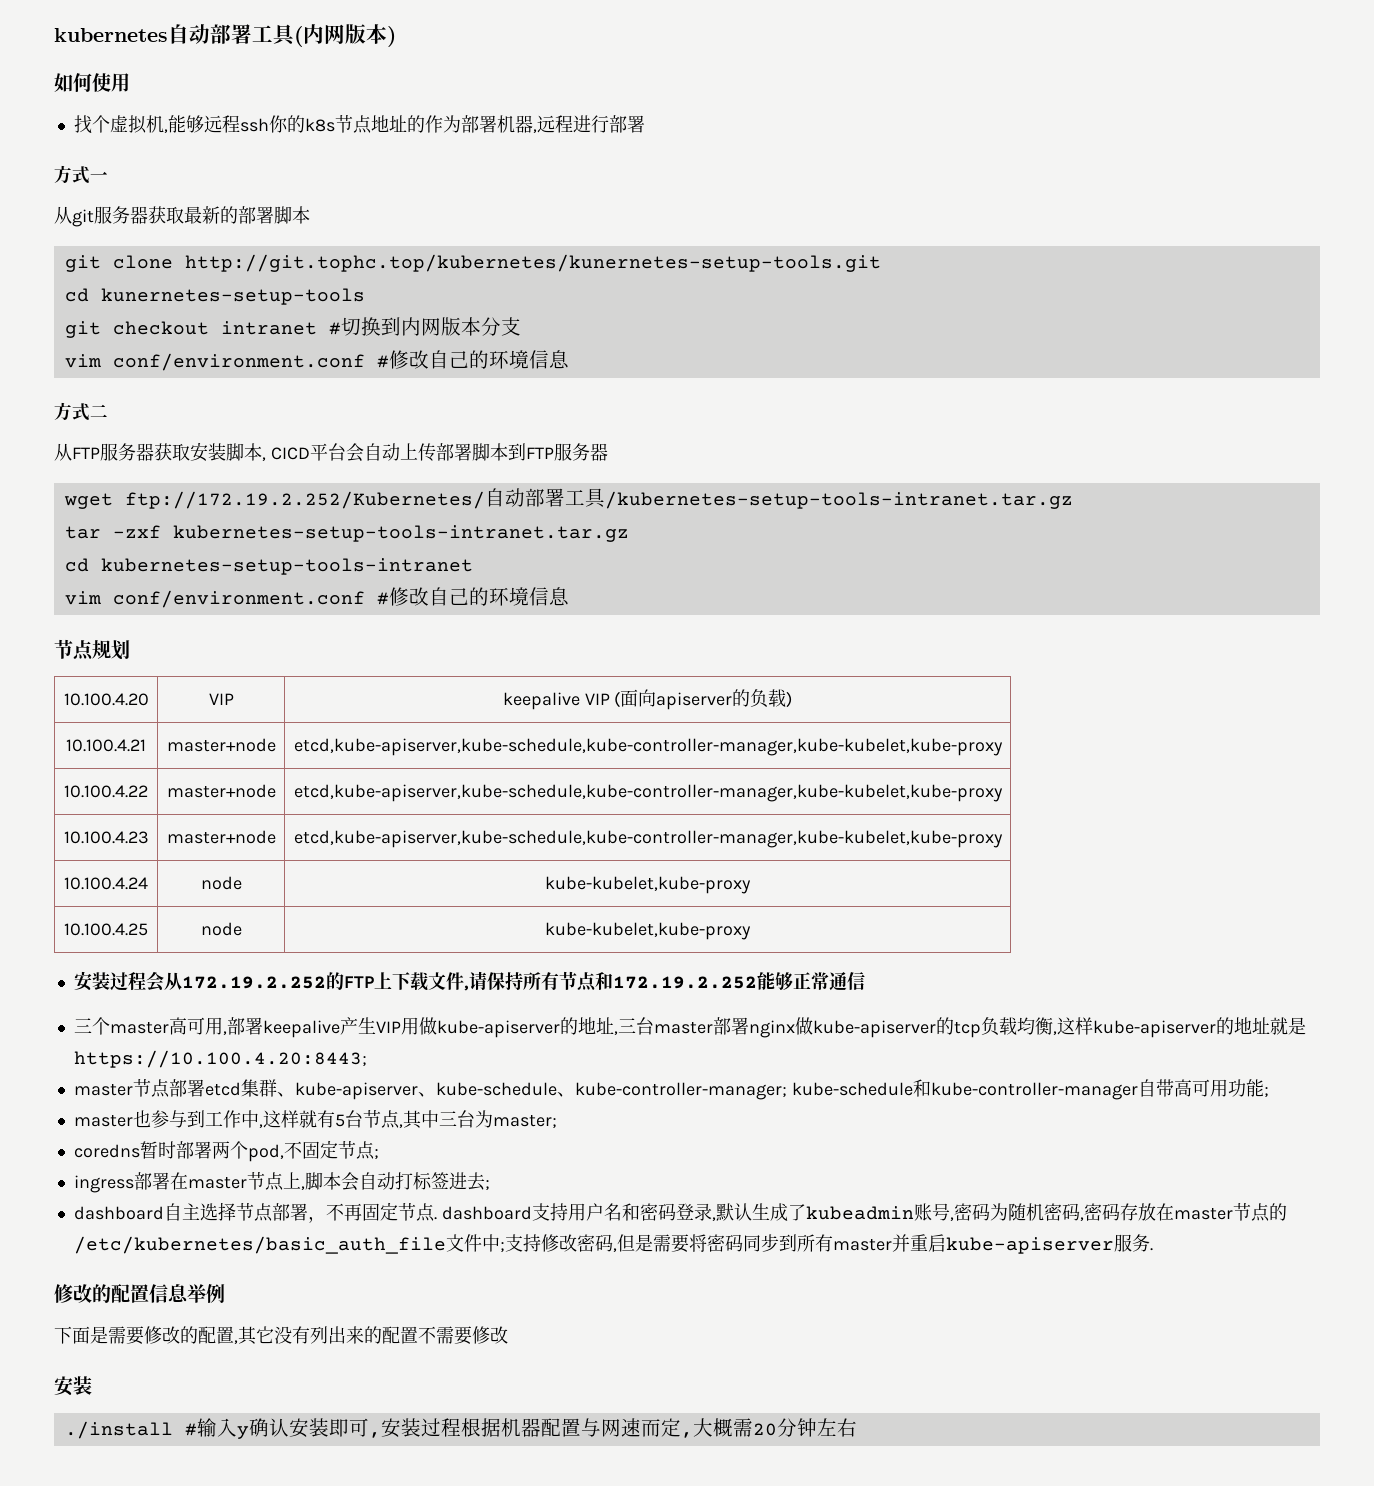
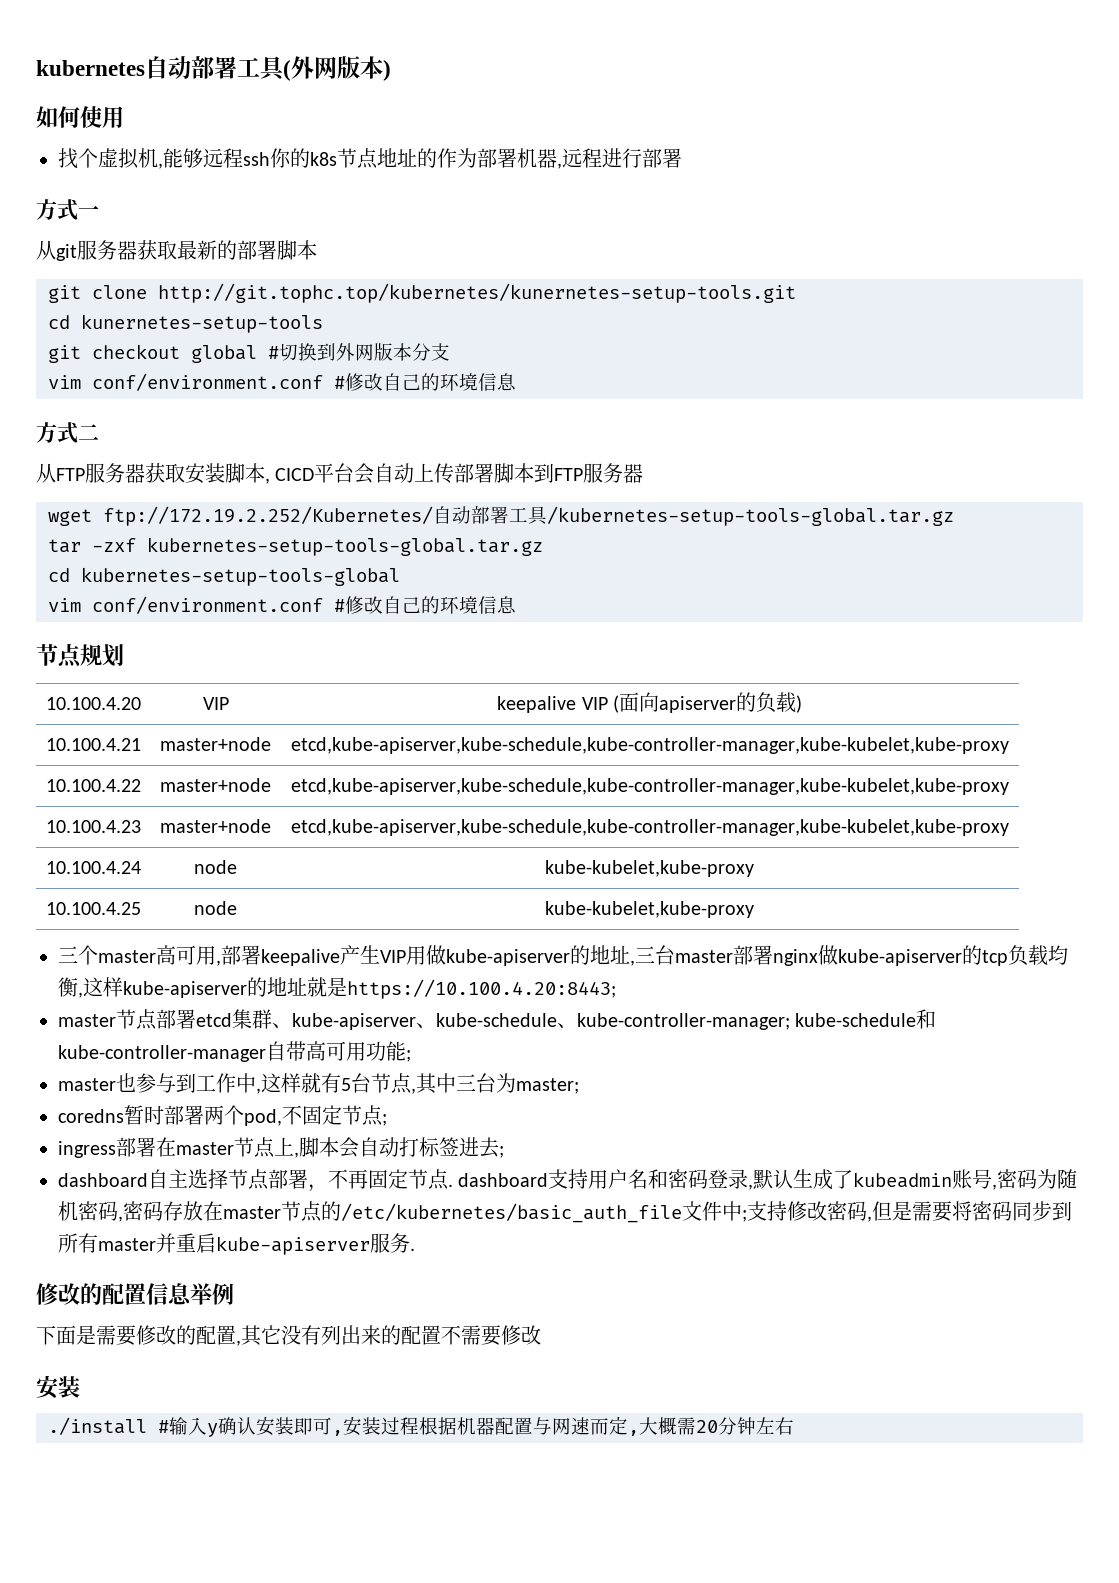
[303,24,324,44] 内 -> [291,56,314,79] 外
[220,321,317,335] intranet -> [191,345,257,363] global
[400,317,421,336] 内 -> [336,343,355,361] 外
[604,491,1073,509] /kubernetes-setup-tools-intranet.tar.gz -> [547,506,954,526] /kubernetes-setup-tools-global.tar.gz
[172,525,629,542] [64,558,473,575] kubernetes-setup-tools-intranet.tar.gz // cd kubernetes-setup-tools-intranet -> [147,537,543,556] [48,567,400,586] kubernetes-setup-tools-global.tar.gz // cd kubernetes-setup-tools-global
[73,971,865,992] // 安装过程会从172.19.2.252的FTP上下载文件,请保持所有节点和172.19.2.252能够正常通信 -> (754, 909) none

